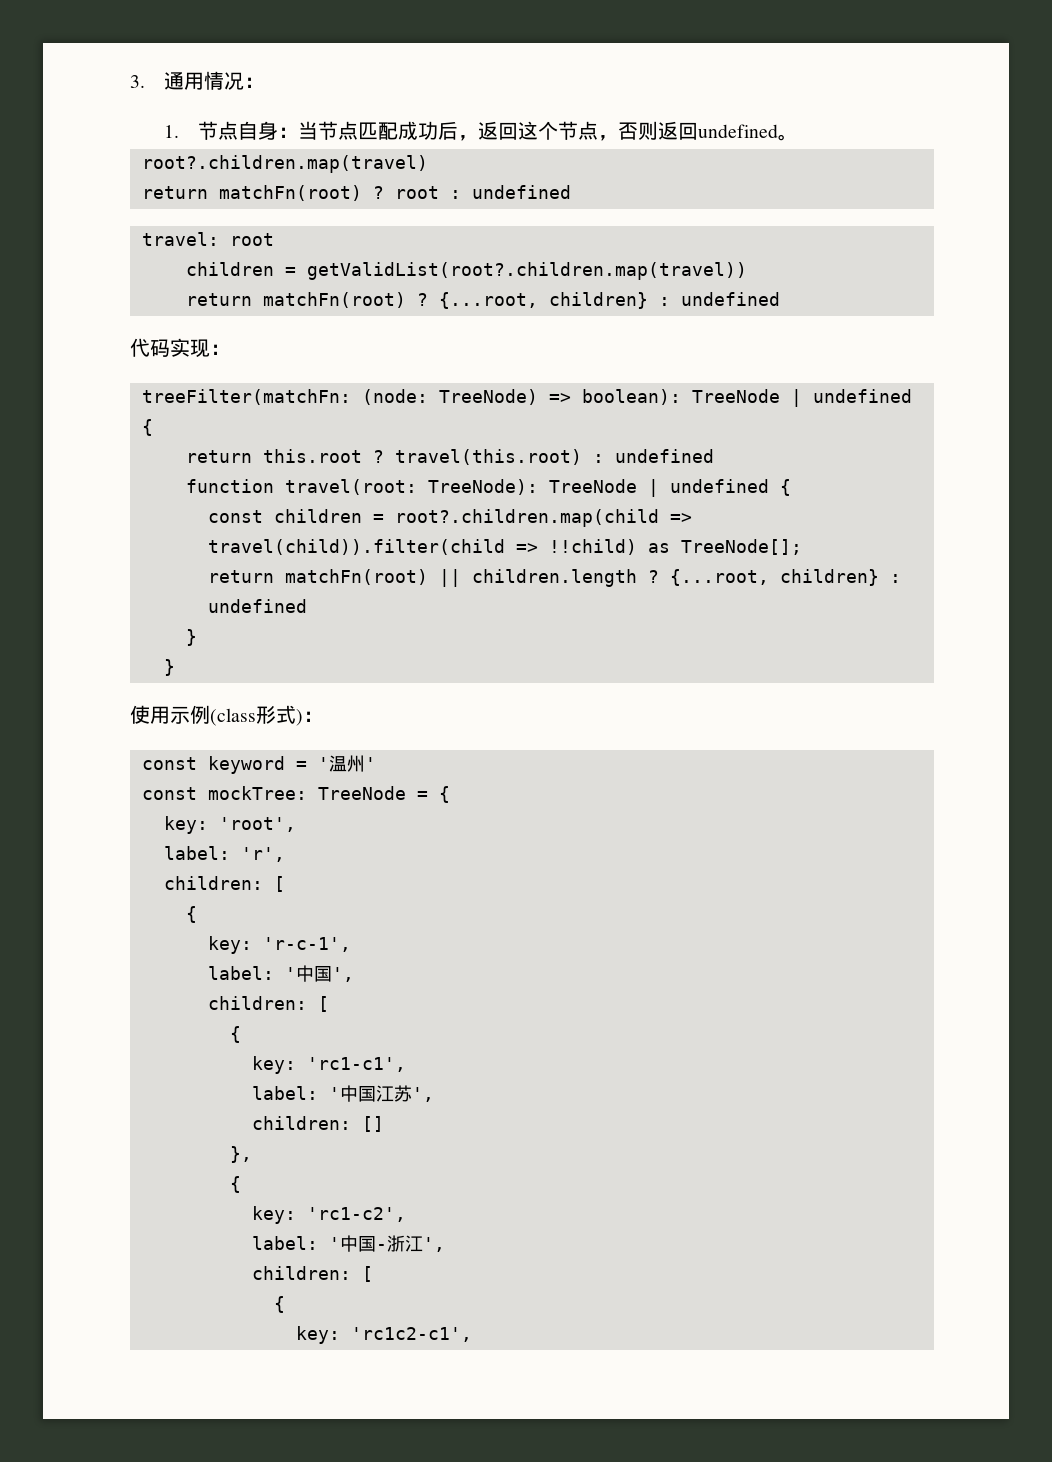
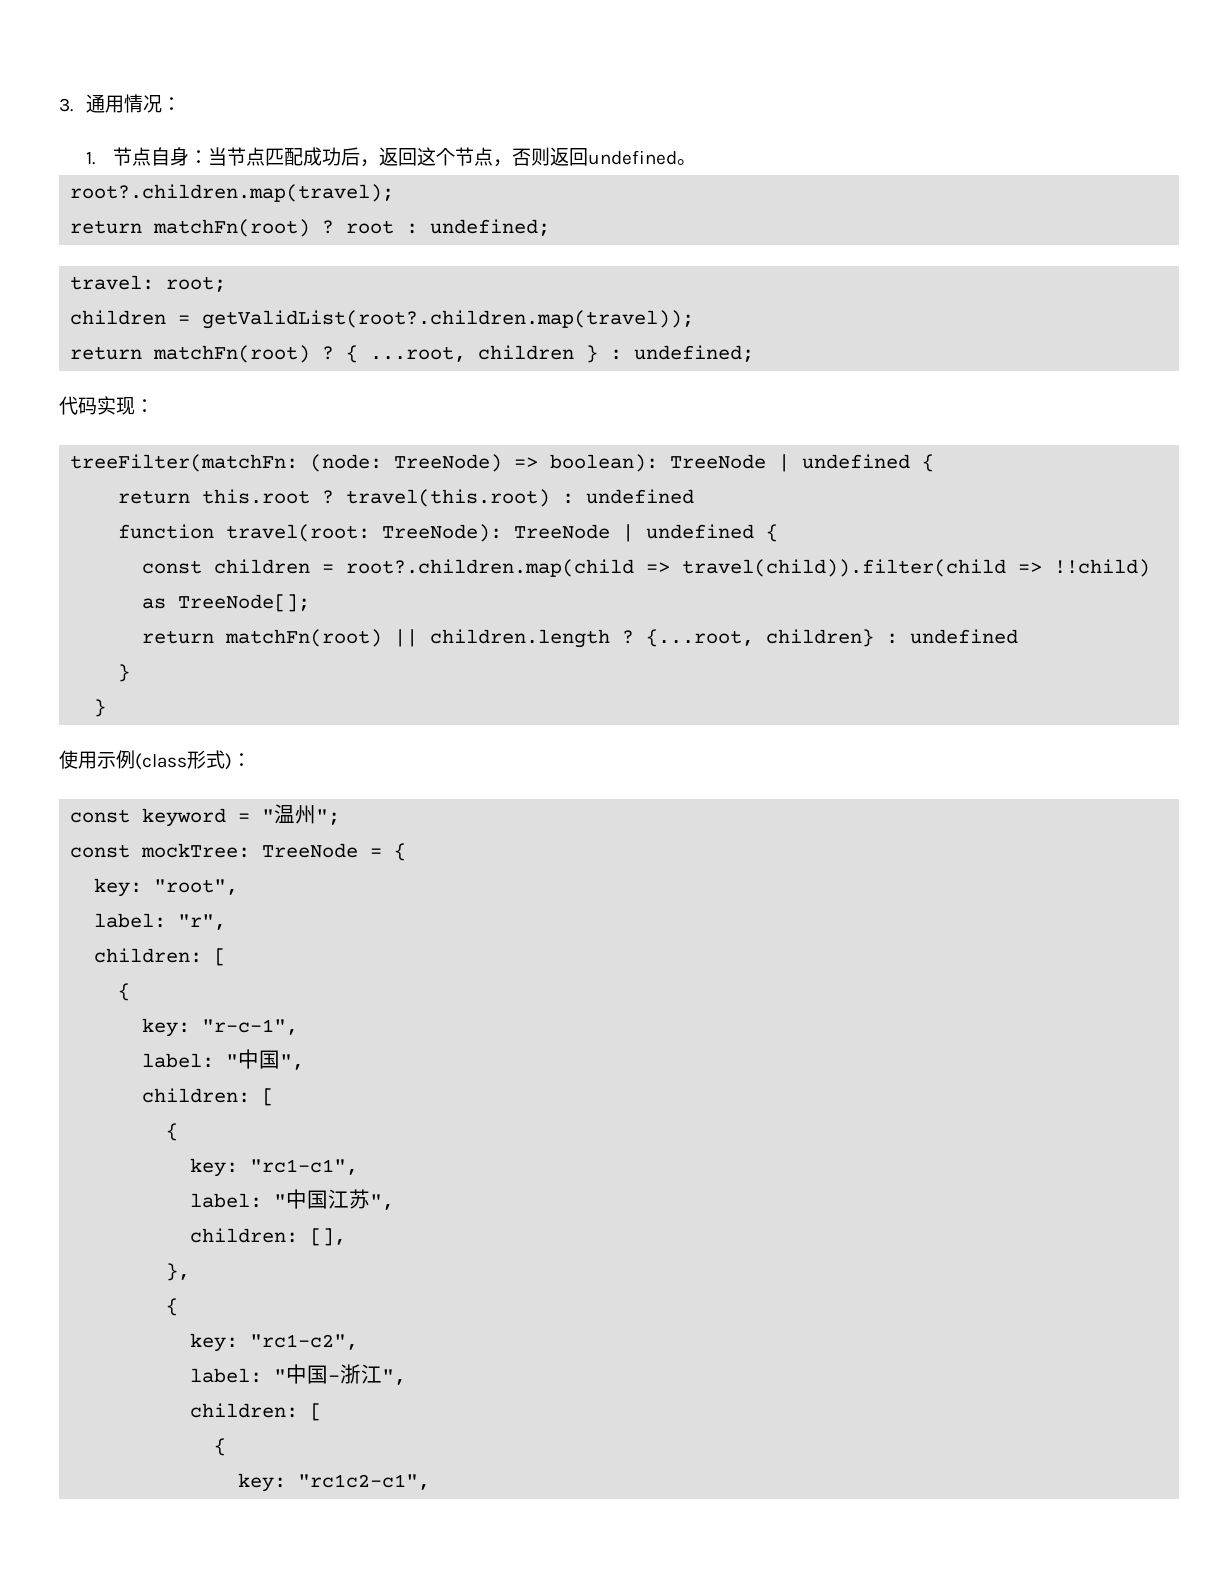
[141,155,428,173] root?.children.map(travel) -> [70,184,395,202] root?.children.map(travel);
[471,185,571,199] undefined -> [430,219,551,236] undefined;
[229,233,274,246] [185,262,747,280] [185,292,780,309] root // children = getValidList(root?.children.map(travel)) // return matchFn(root) ? {...root, children} : undefined -> [166,276,227,292] [70,310,695,329] [70,345,755,363] root; // children = getValidList(root?.children.map(travel)); // return matchFn(root) ? { ...root, children } : undefined;
[317,755,376,772] '温州' -> [262,804,341,825] "温州";
[218,817,296,832] [163,846,285,862] [163,876,285,892] [185,906,197,923] [207,936,351,954] [207,965,354,982] [207,996,329,1012] [229,1026,241,1043] [251,1056,406,1074] [251,1086,340,1100] 'root', // label: 'r', // children: [ // { // key: 'r-c-1', // label: '中国', // children: [ // { // key: 'rc1-c1', // label: ' -> [154,879,239,895] [94,913,227,930] [94,948,227,966] [118,983,131,1001] [142,1018,299,1037] [142,1049,305,1070] [142,1088,275,1106] [166,1123,179,1141] [190,1158,359,1177] [190,1193,287,1208] "root", // label: "r", // children: [ // { // key: "r-c-1", // label: "中国", // children: [ // { // key: "rc1-c1", // label: "
[411,1087,434,1102] [251,1116,384,1132] ', // children: [] -> [370,1194,395,1210] [190,1228,347,1246] ", // children: [],
[306,1207,406,1222] [251,1236,340,1250] 'rc1-c2', // label: ' -> [250,1334,359,1350] [190,1368,287,1383] "rc1-c2", // label: "
[422,1237,445,1252] [251,1266,373,1282] [273,1296,285,1313] [295,1326,472,1344] ', // children: [ // { // key: 'rc1c2-c1', -> [382,1369,407,1385] [190,1403,323,1421] [214,1438,227,1456] [238,1473,431,1492] ", // children: [ // { // key: "rc1c2-c1",

